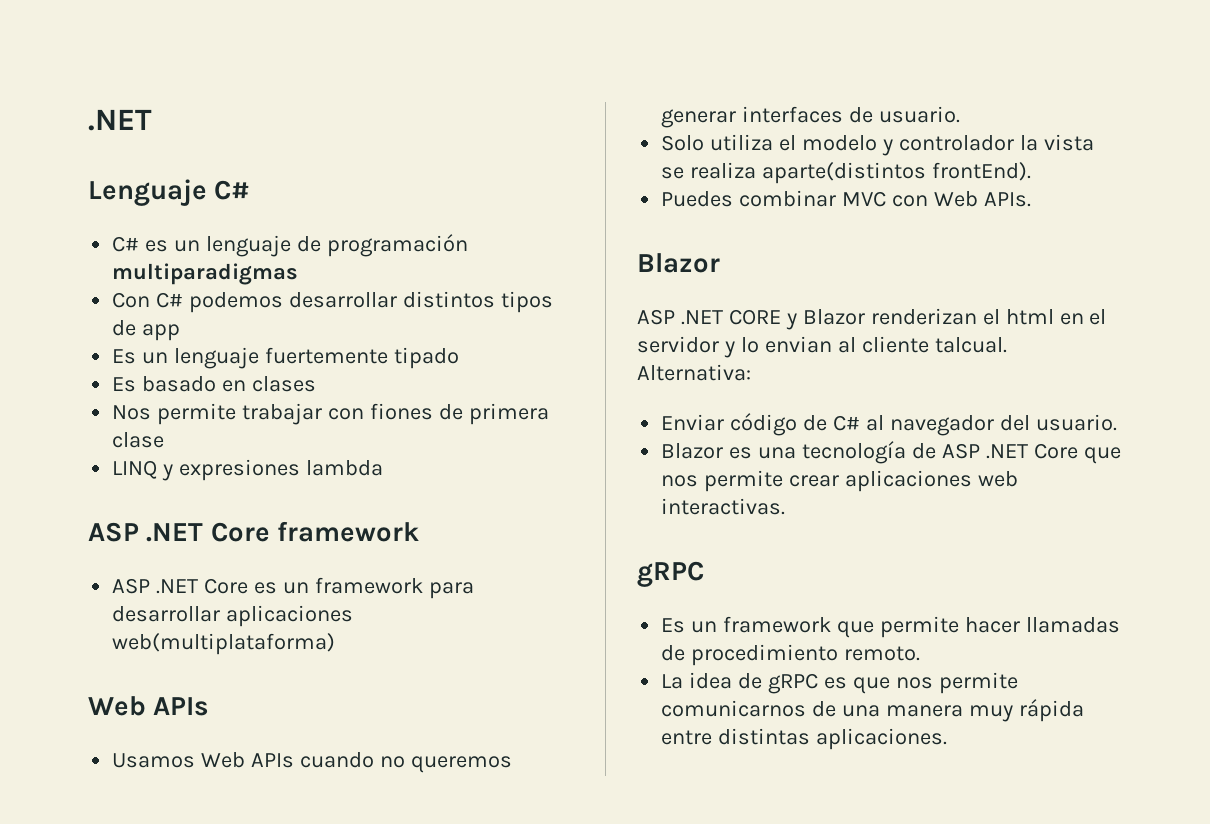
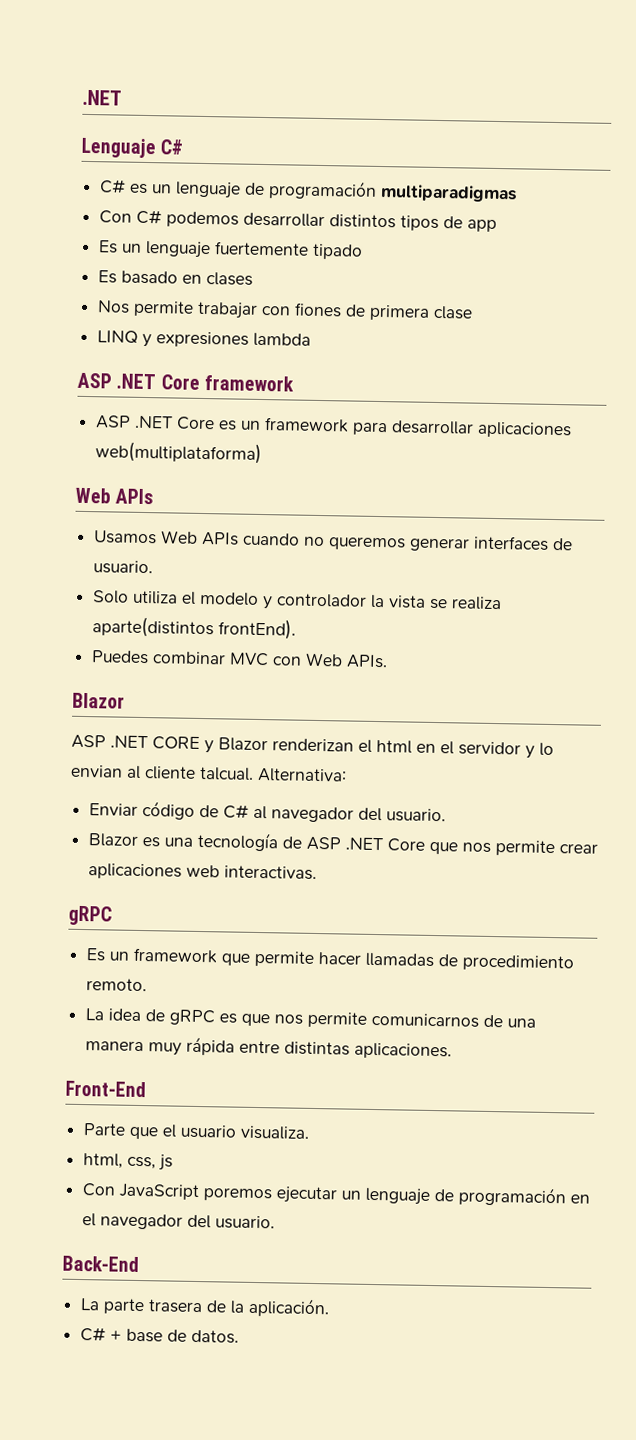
(948, 739) none -> [65,1080,146,1098] [83,1123,311,1140] [83,1153,174,1171] [82,1183,591,1207] [82,1213,276,1230] [62,1255,139,1273] [80,1297,331,1318] [80,1327,240,1344] // Front-End // Parte que el usuario visualiza. // html, css, js // Con JavaScript poremos ejecutar un lenguaje de programación en el navegador del usuario. // Back-End // La parte trasera de la aplicación. // C# + base de datos.

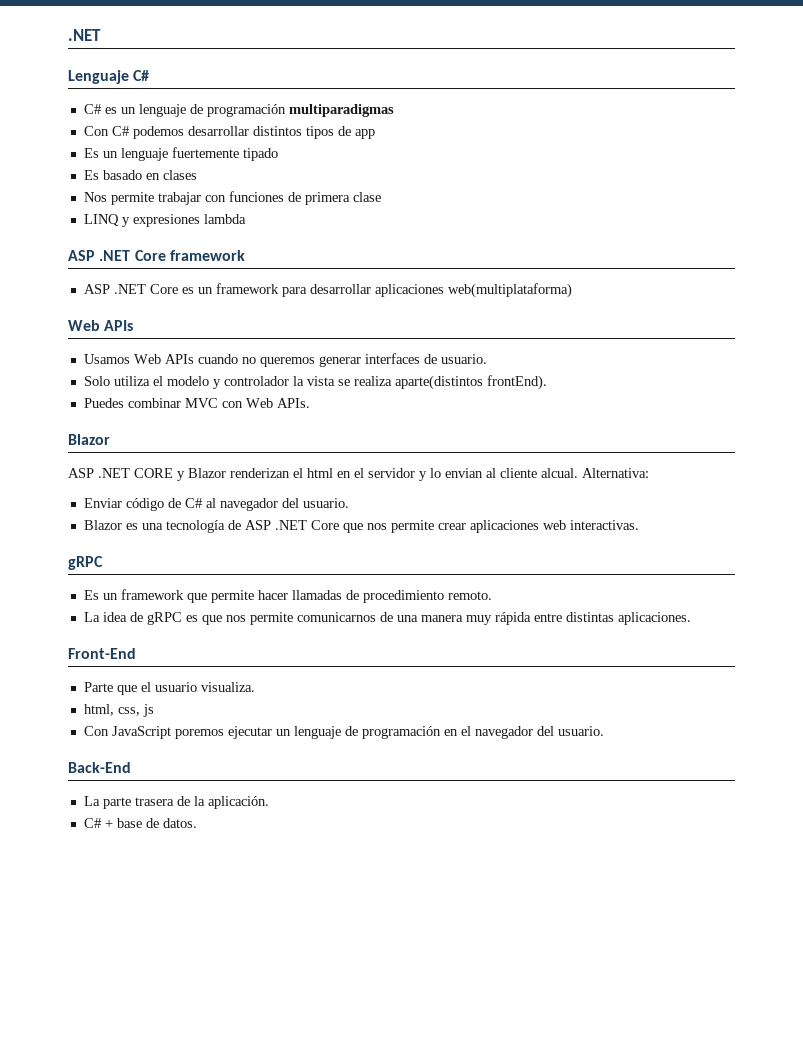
[294,302,343,318] fiones -> [228,191,284,202] funciones
[199,766,254,781] talcual. -> [541,468,578,478] alcual.

